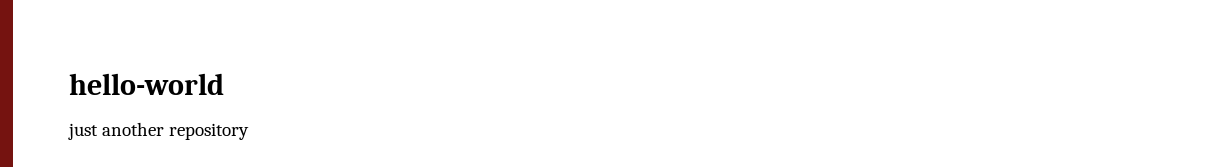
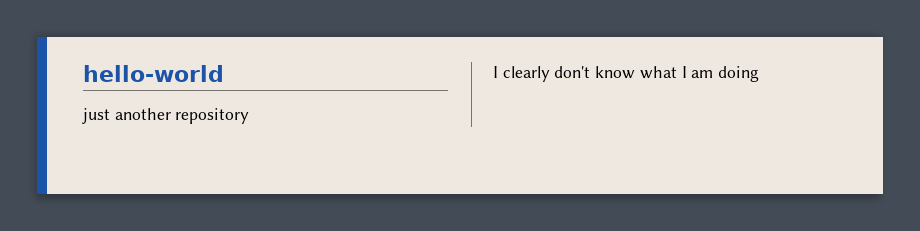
(250, 131) none -> [493,66,760,82] // I clearly don't know what I am doing

